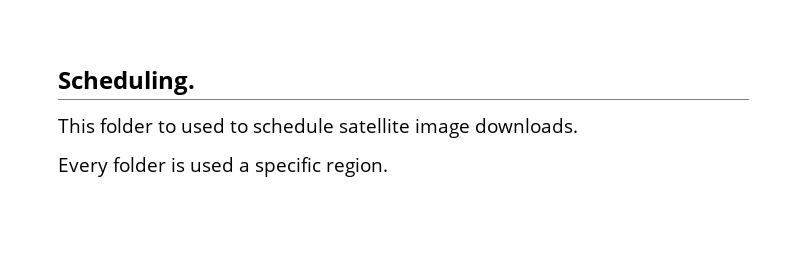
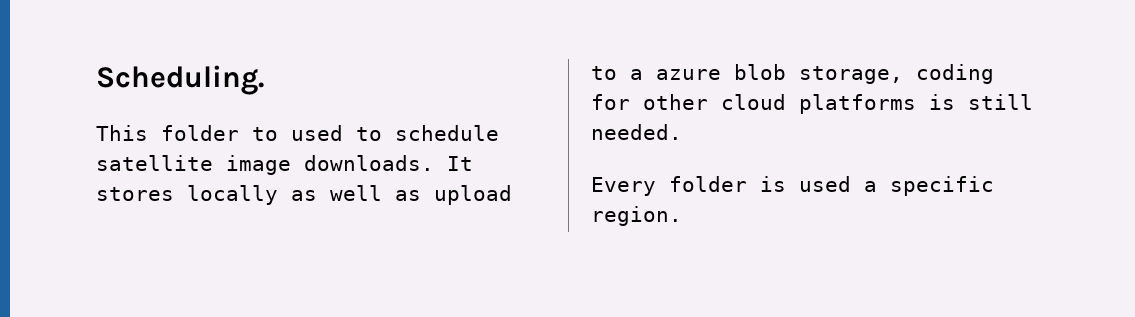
(578, 125) none -> [447,156,473,171] [96,185,512,205] [591,64,994,84] [591,94,1033,114] [591,124,682,140] It stores locally as well as upload to a azure blob storage, coding for other cloud platforms is still needed.

